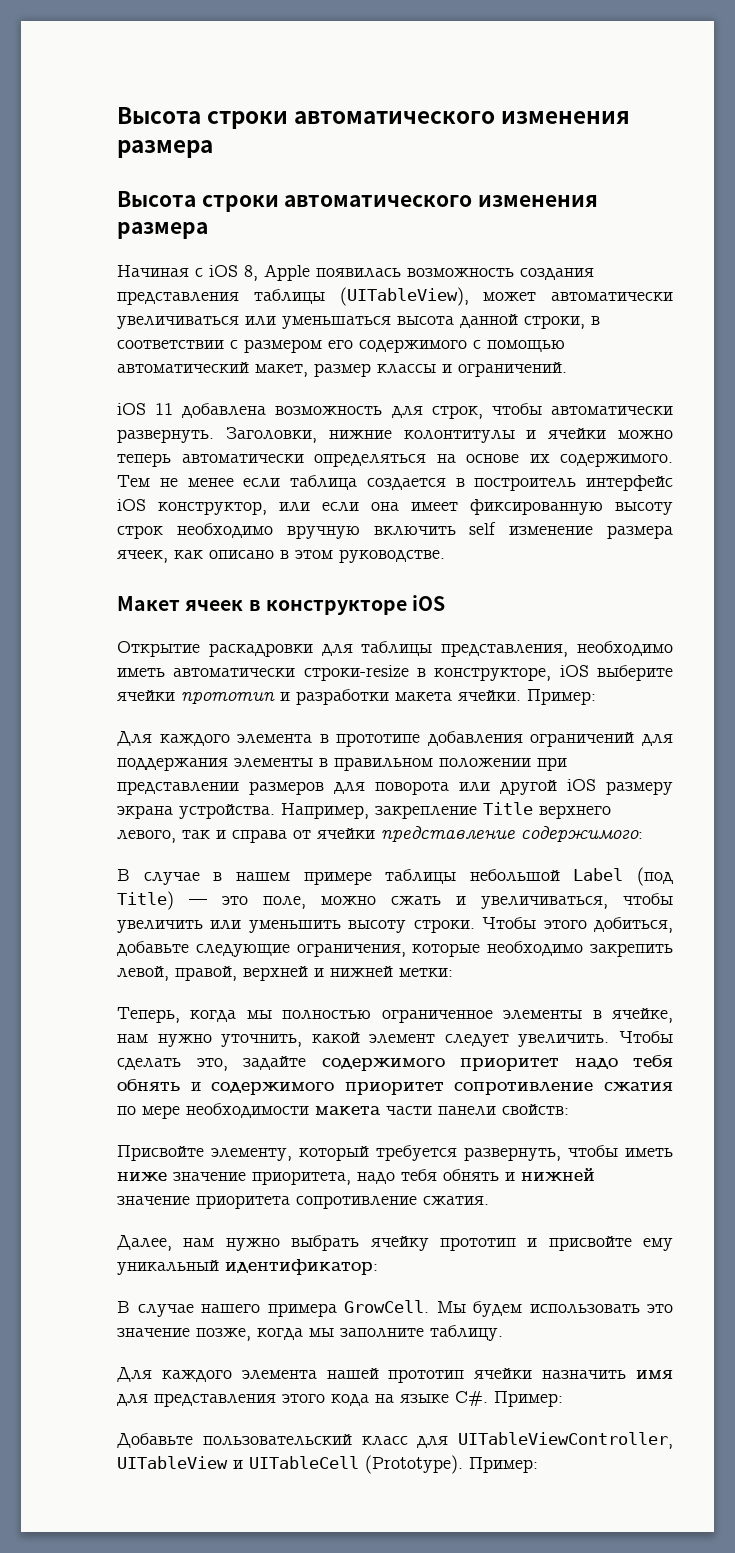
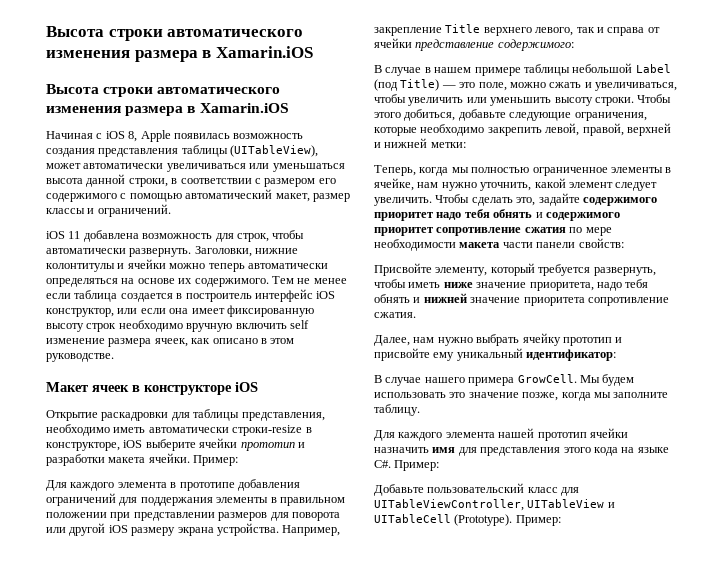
[117,107,631,129] [117,140,213,158] [117,191,599,212] [117,222,208,239] Высота строки автоматического изменения размера // Высота строки автоматического изменения размера -> [46,26,304,41] [46,46,313,62] [46,84,281,97] [46,103,289,116] Высота строки автоматического изменения размера в Xamarin.iOS // Высота строки автоматического изменения размера в Xamarin.iOS

